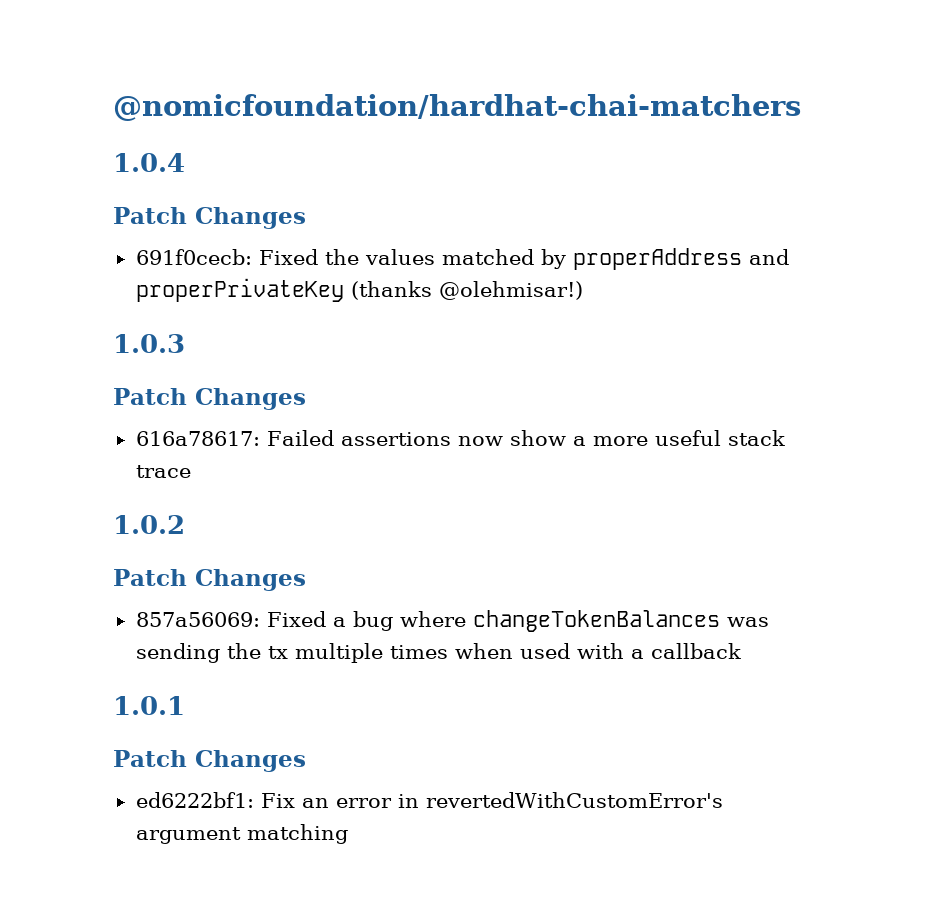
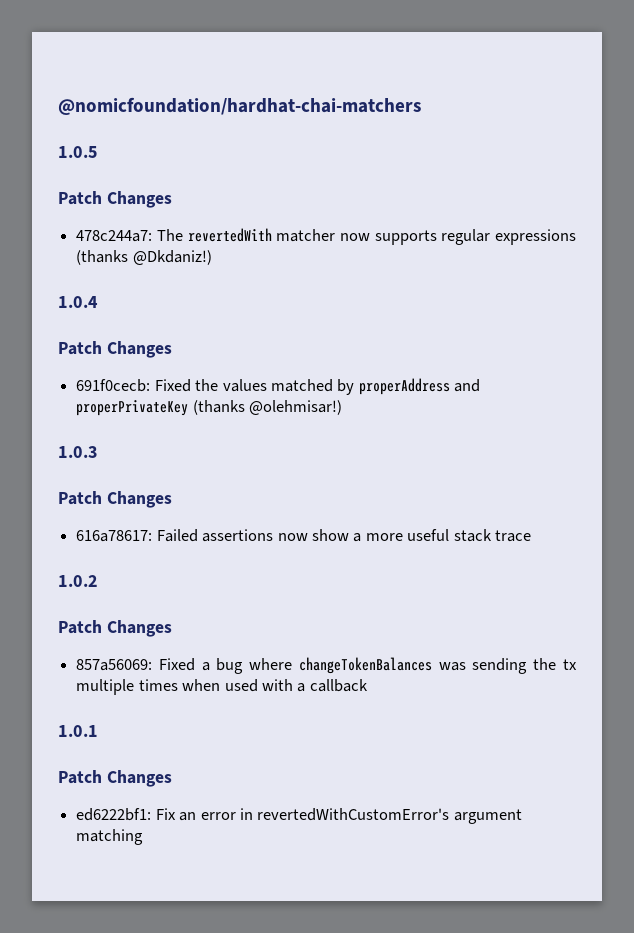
(801, 107) none -> [58,146,98,158] [58,191,172,208] [76,228,576,245] [76,250,212,265] // 1.0.5 // Patch Changes // 478c244a7: The revertedWith matcher now supports regular expressions (thanks @Dkdaniz!)

